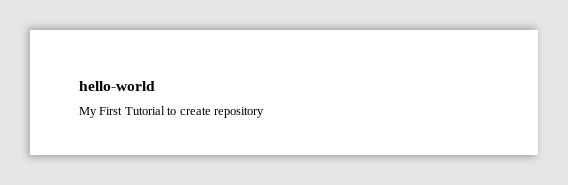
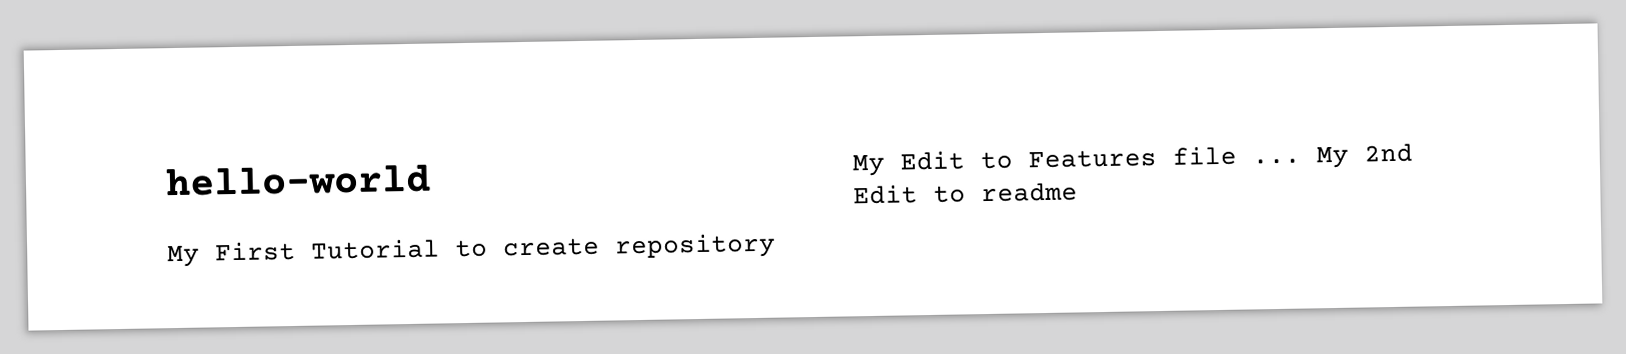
(264, 112) none -> [852,143,1413,177] [853,182,1078,205] My Edit to Features file ... My 2nd Edit to readme

